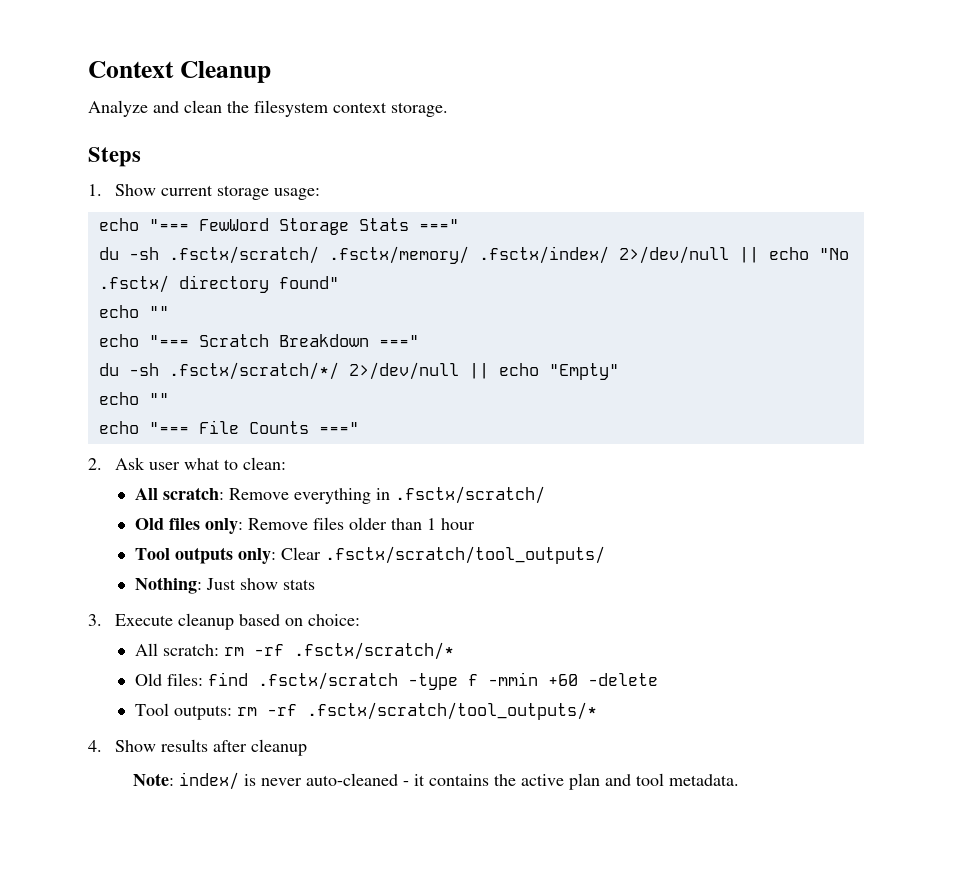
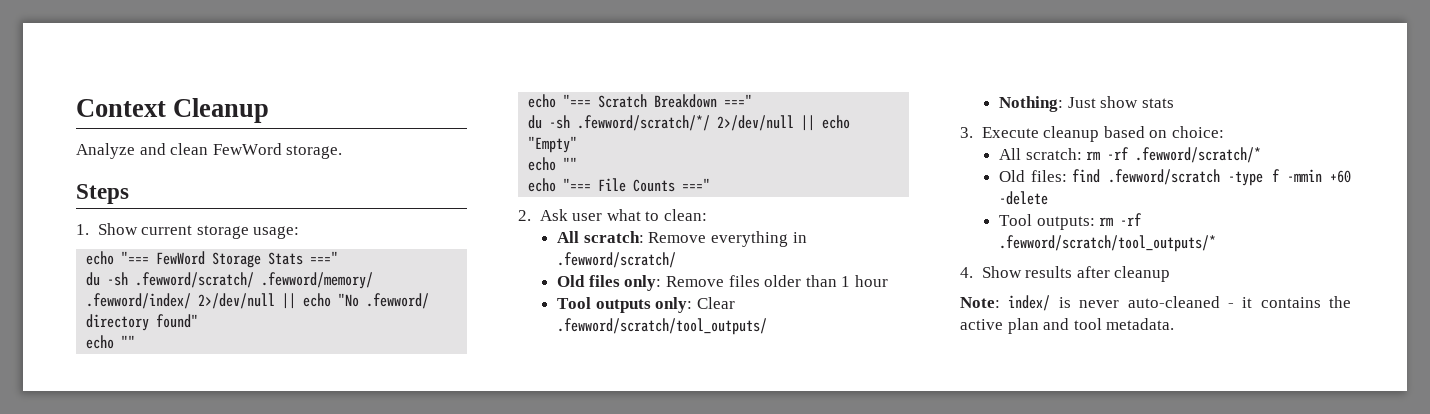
[227,100,387,117] the filesystem context -> [212,143,282,155] FewWord
[168,246,609,264] .fsctx/scratch/ .fsctx/memory/ .fsctx/index/ -> [135,272,374,289] [86,293,192,309] .fewword/scratch/ .fewword/memory/ .fewword/index/
[98,275,169,293] .fsctx/ -> [366,293,430,309] .fewword/
[168,362,339,380] .fsctx/scratch/*/ -> [577,115,711,131] .fewword/scratch/*/
[394,486,545,504] .fsctx/scratch/ -> [557,252,677,268] .fewword/scratch/
[324,546,605,564] .fsctx/scratch/tool_outputs/ -> [557,318,768,335] .fewword/scratch/tool_outputs/
[293,642,454,660] .fsctx/scratch/* -> [1135,147,1262,163] .fewword/scratch/*
[257,672,398,690] .fsctx/scratch -> [1108,169,1221,185] .fewword/scratch
[306,702,597,720] .fsctx/scratch/tool_outputs/* -> [999,235,1217,252] .fewword/scratch/tool_outputs/*

